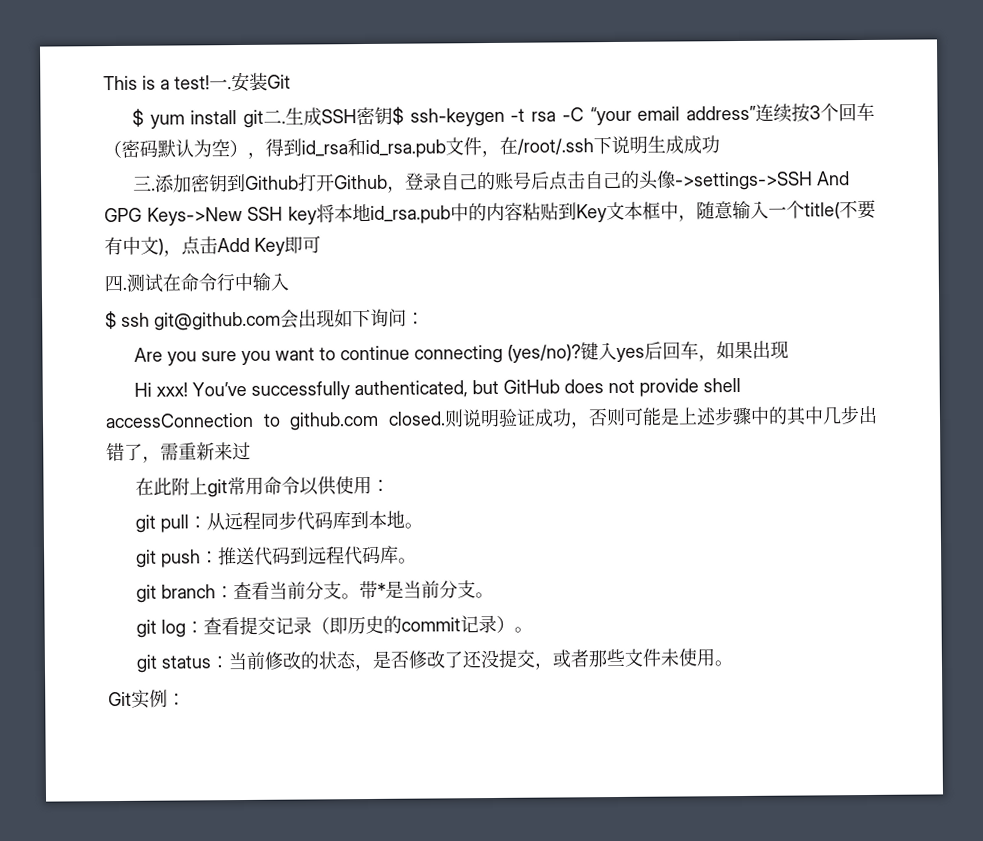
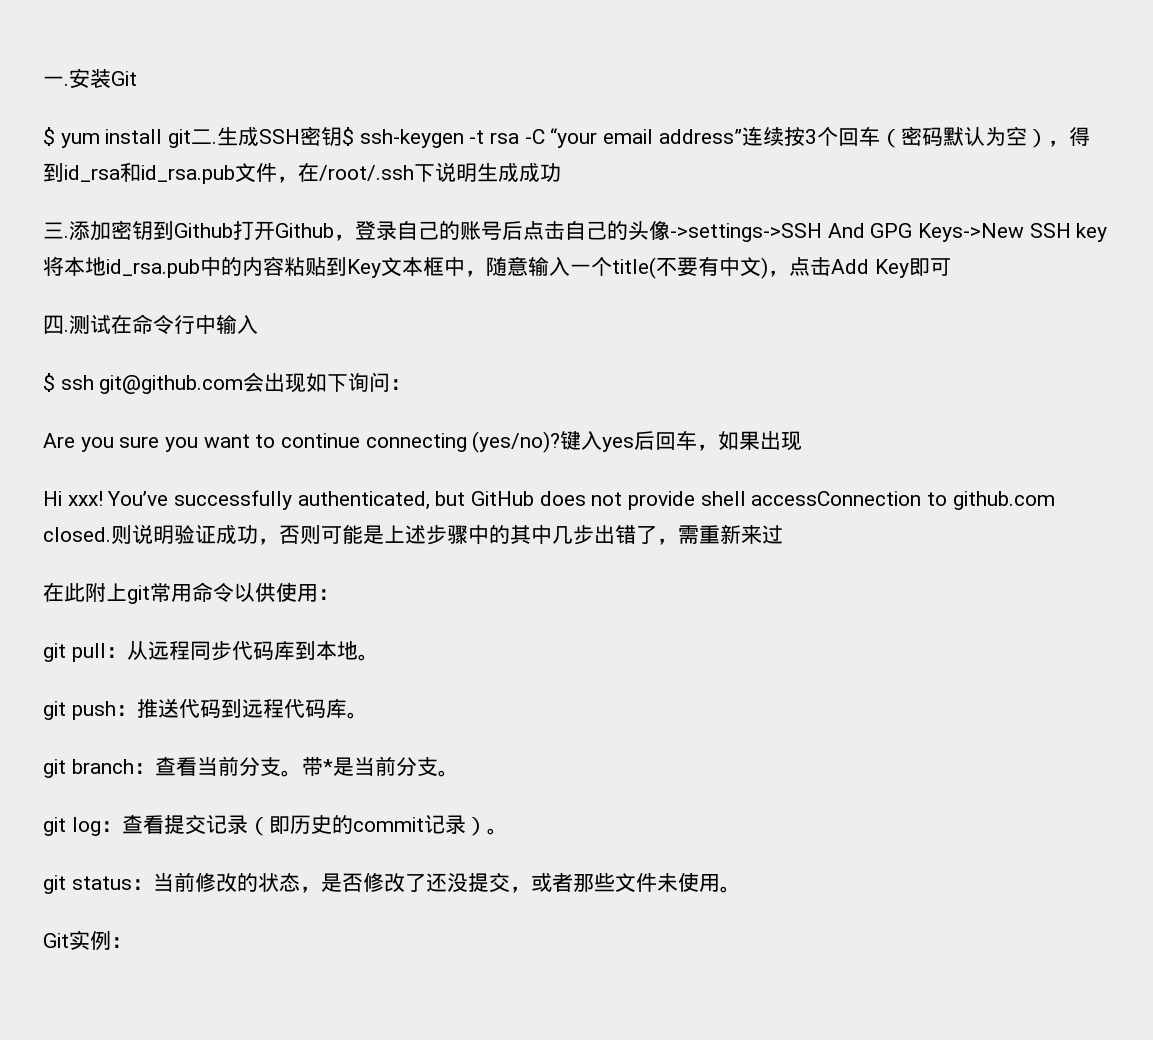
[103,75,210,91] This is a test! -> (43, 81) none

